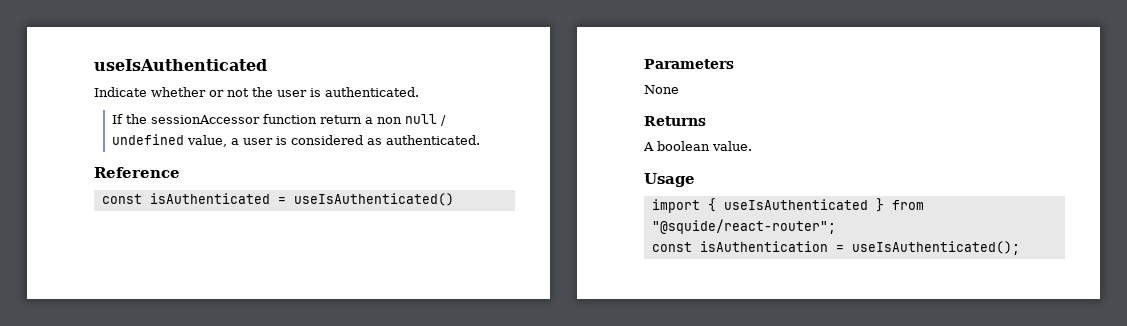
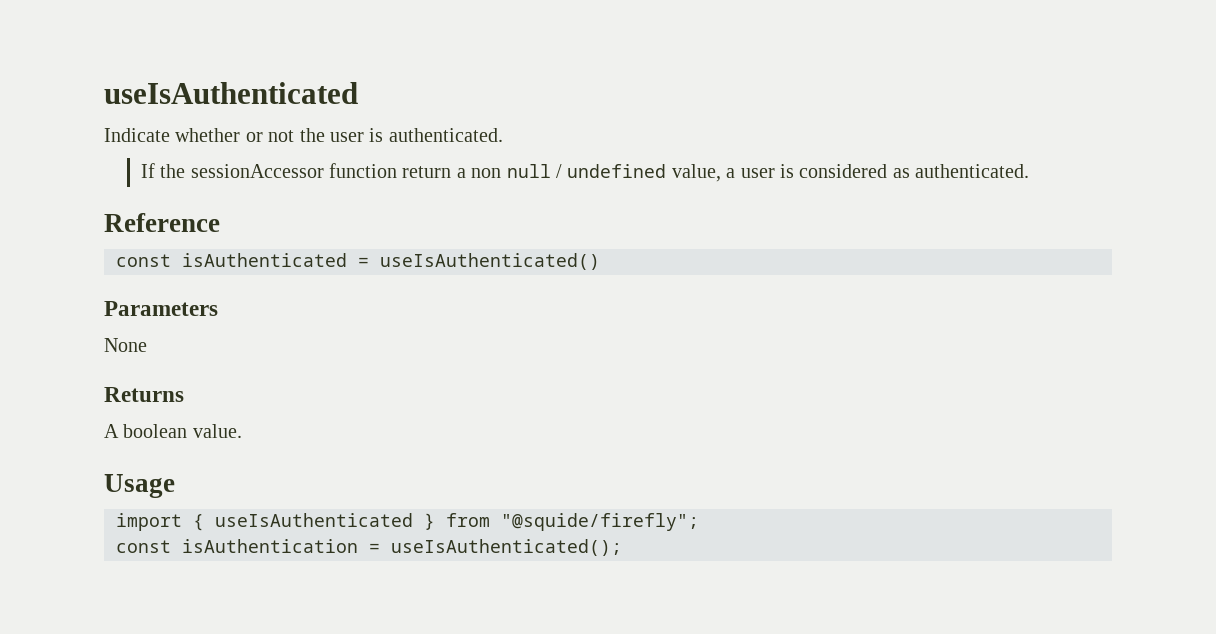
[651,219,836,234] "@squide/react-router"; -> [501,513,699,531] "@squide/firefly";

